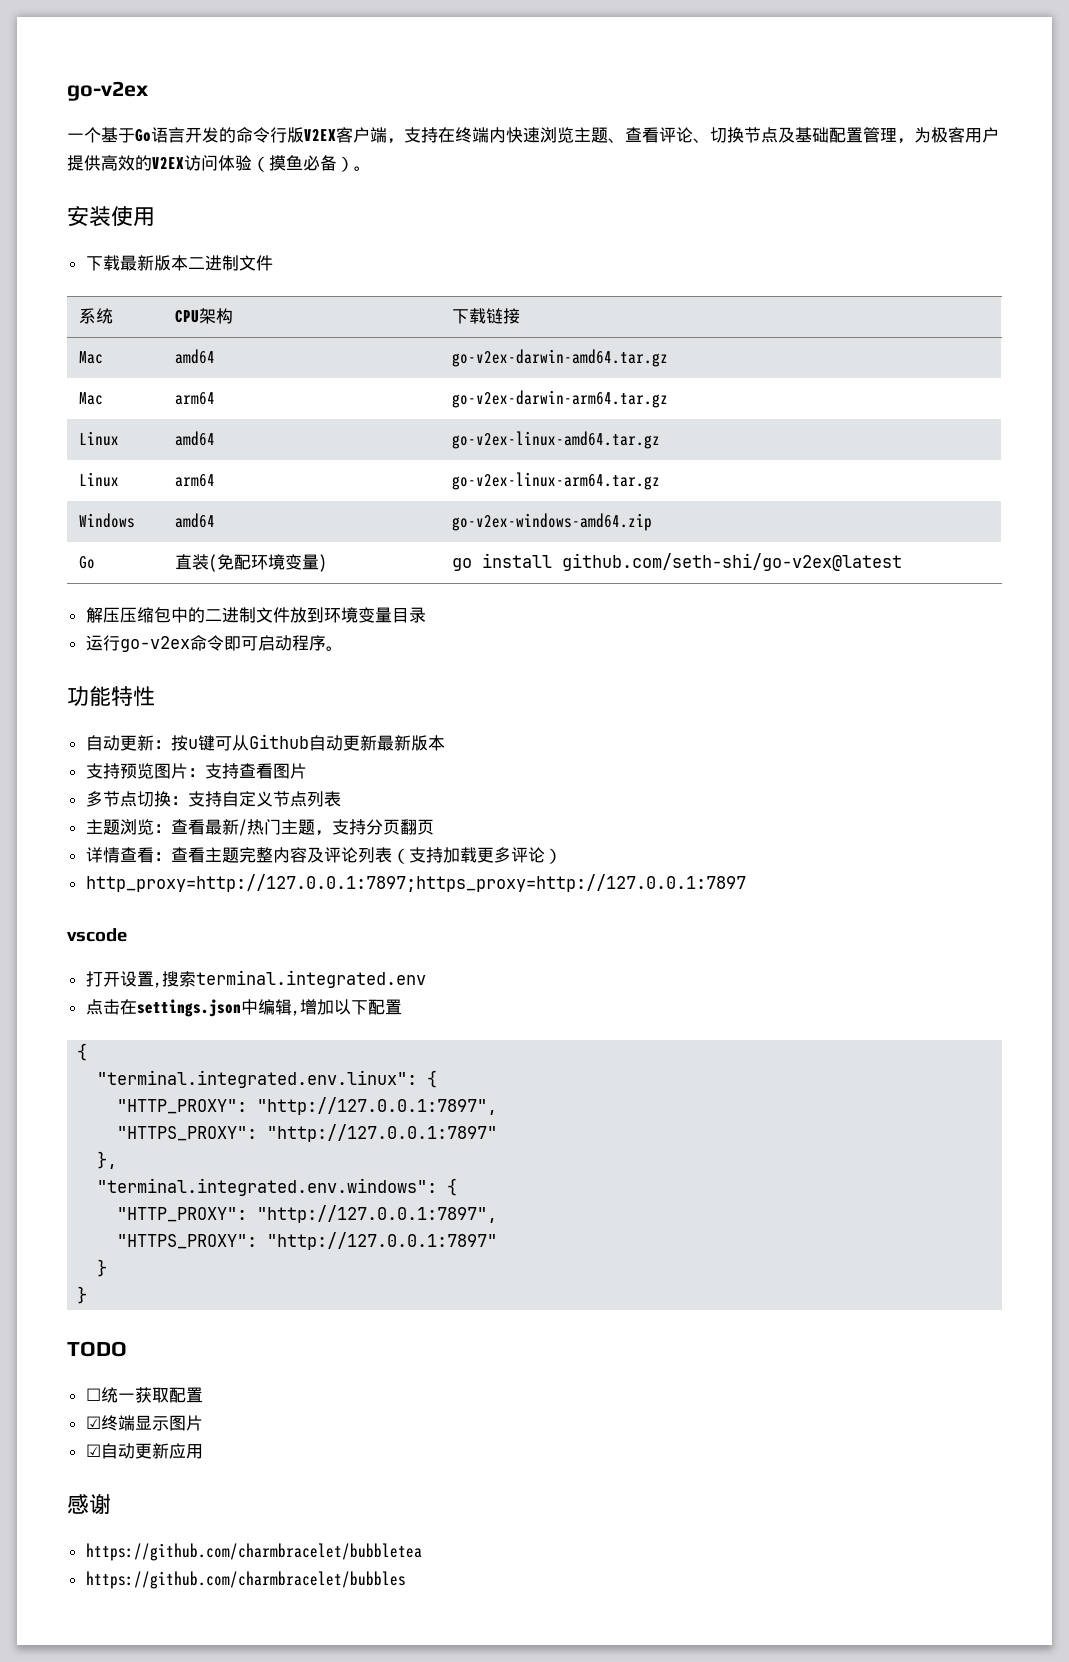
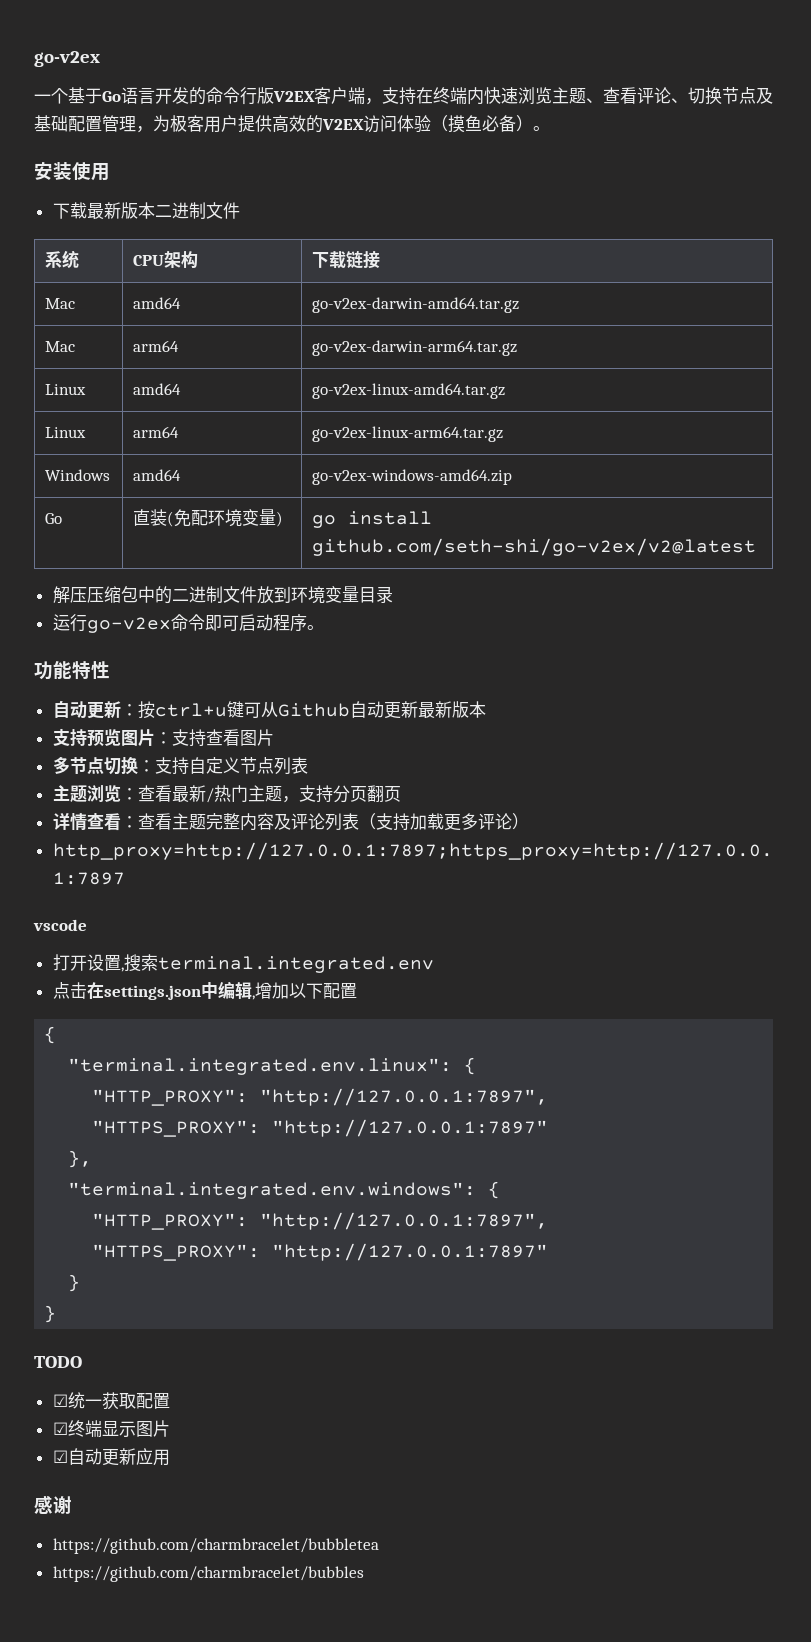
[561,553,902,571] github.com/seth-shi/go-v2ex@latest -> [312,538,757,556] github.com/seth-shi/go-v2ex/v2@latest
[187,739,198,749] u -> [154,703,227,717] ctrl+u
[85,1388,101,1401] ☐ -> [52,1394,68,1407] ☑

